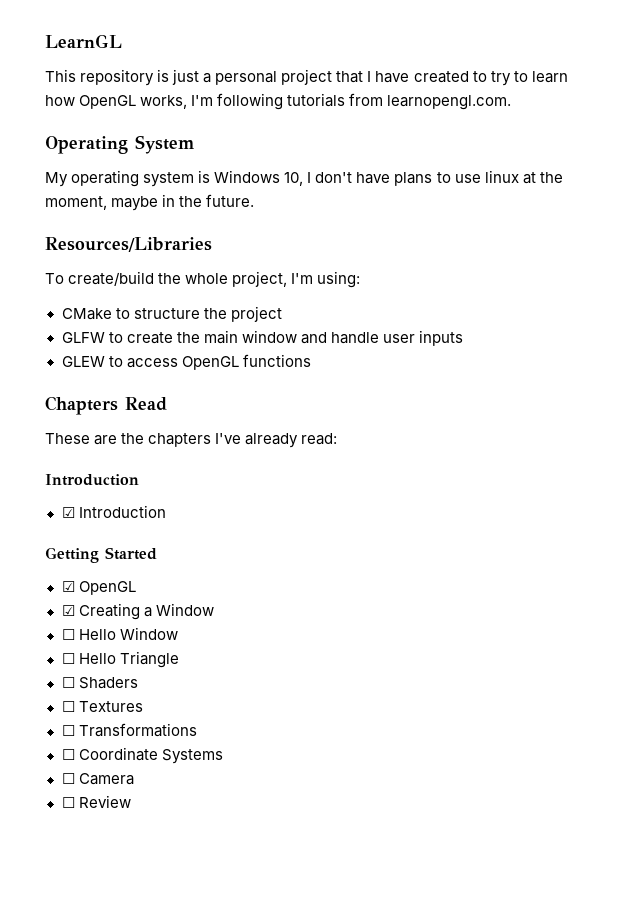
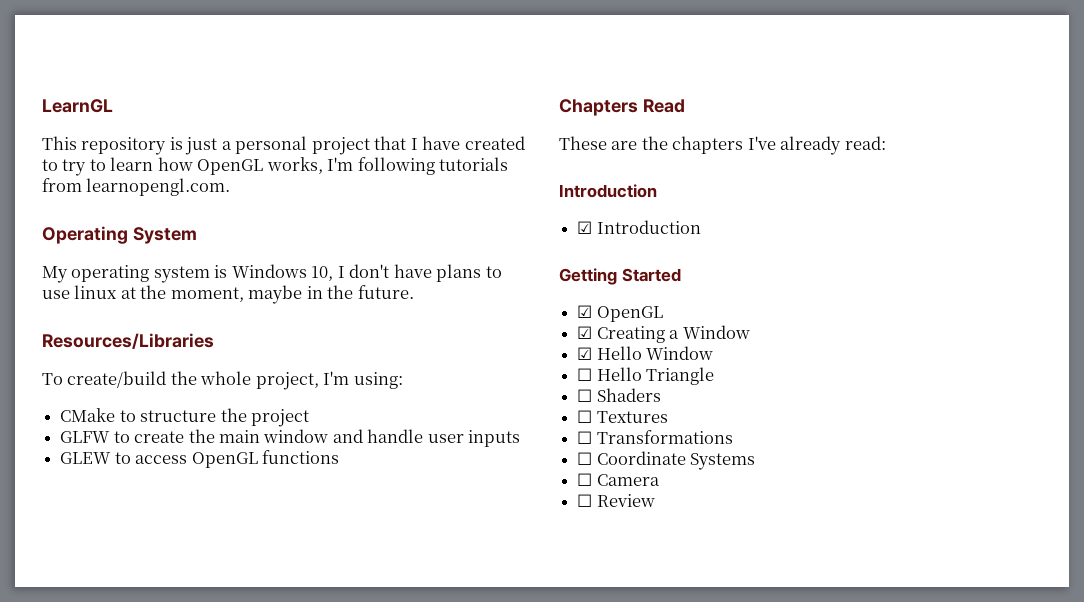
[61,629,75,640] ☐ -> [577,347,593,360] ☑

